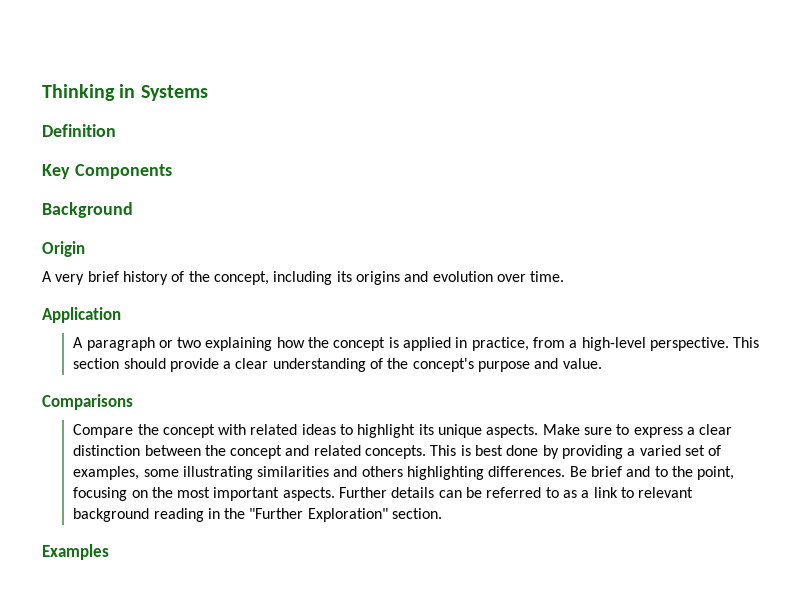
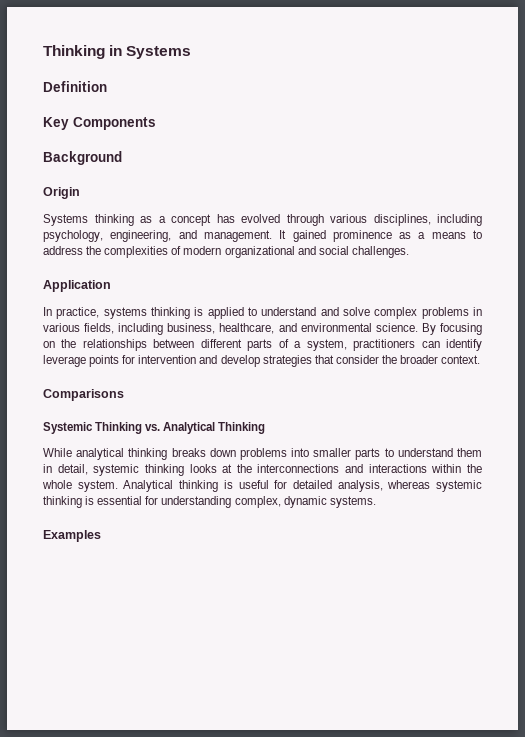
[42,271,565,285] [42,307,121,323] [73,337,760,351] [73,358,602,372] [42,394,133,410] [73,424,733,438] [73,445,722,459] [73,466,735,480] [73,487,694,501] [73,508,443,522] A very brief history of the concept, including its origins and evolution over time. // Application // A paragraph or two explaining how the concept is applied in practice, from a high-level perspective. This section should provide a clear understanding of the concept's purpose and value. // Comparisons // Compare the concept with related ideas to highlight its unique aspects. Make sure to express a clear distinction between the concept and related concepts. This is best done by providing a varied set of examples, some illustrating similarities and others highlighting differences. Be brief and to the point, focusing on the most important aspects. Further details can be referred to as a link to relevant background reading in the "Further Exploration" section. -> [43,214,482,226] [43,230,483,242] [43,246,409,258] [43,280,111,292] [43,307,482,319] [43,323,482,335] [43,339,482,351] [43,355,481,367] [43,389,124,401] [43,422,266,434] [43,448,483,460] [43,464,482,476] [42,480,482,492] [43,496,376,508] Systems thinking as a concept has evolved through various disciplines, including psychology, engineering, and management. It gained prominence as a means to address the complexities of modern organizational and social challenges. // Application // In practice, systems thinking is applied to understand and solve complex problems in various fields, including business, healthcare, and environmental science. By focusing on the relationships between different parts of a system, practitioners can identify leverage points for intervention and develop strategies that consider the broader context. // Comparisons // Systemic Thinking vs. Analytical Thinking // While analytical thinking breaks down problems into smaller parts to understand them in detail, systemic thinking looks at the interconnections and interactions within the whole system. Analytical thinking is useful for detailed analysis, whereas systemic thinking is essential for understanding complex, dynamic systems.

